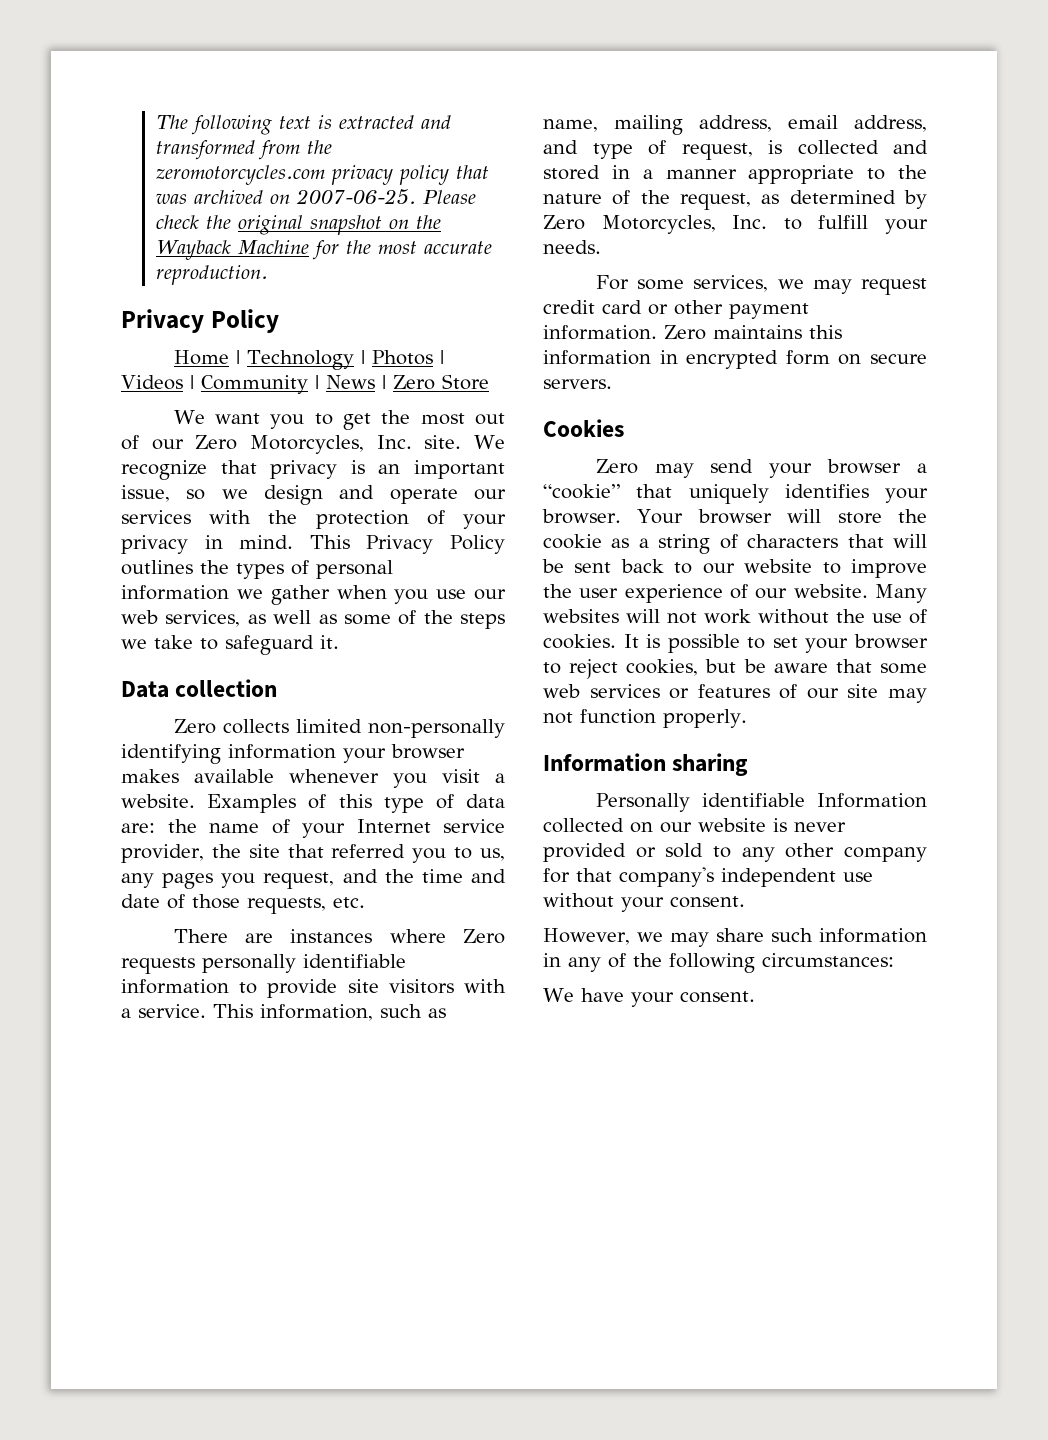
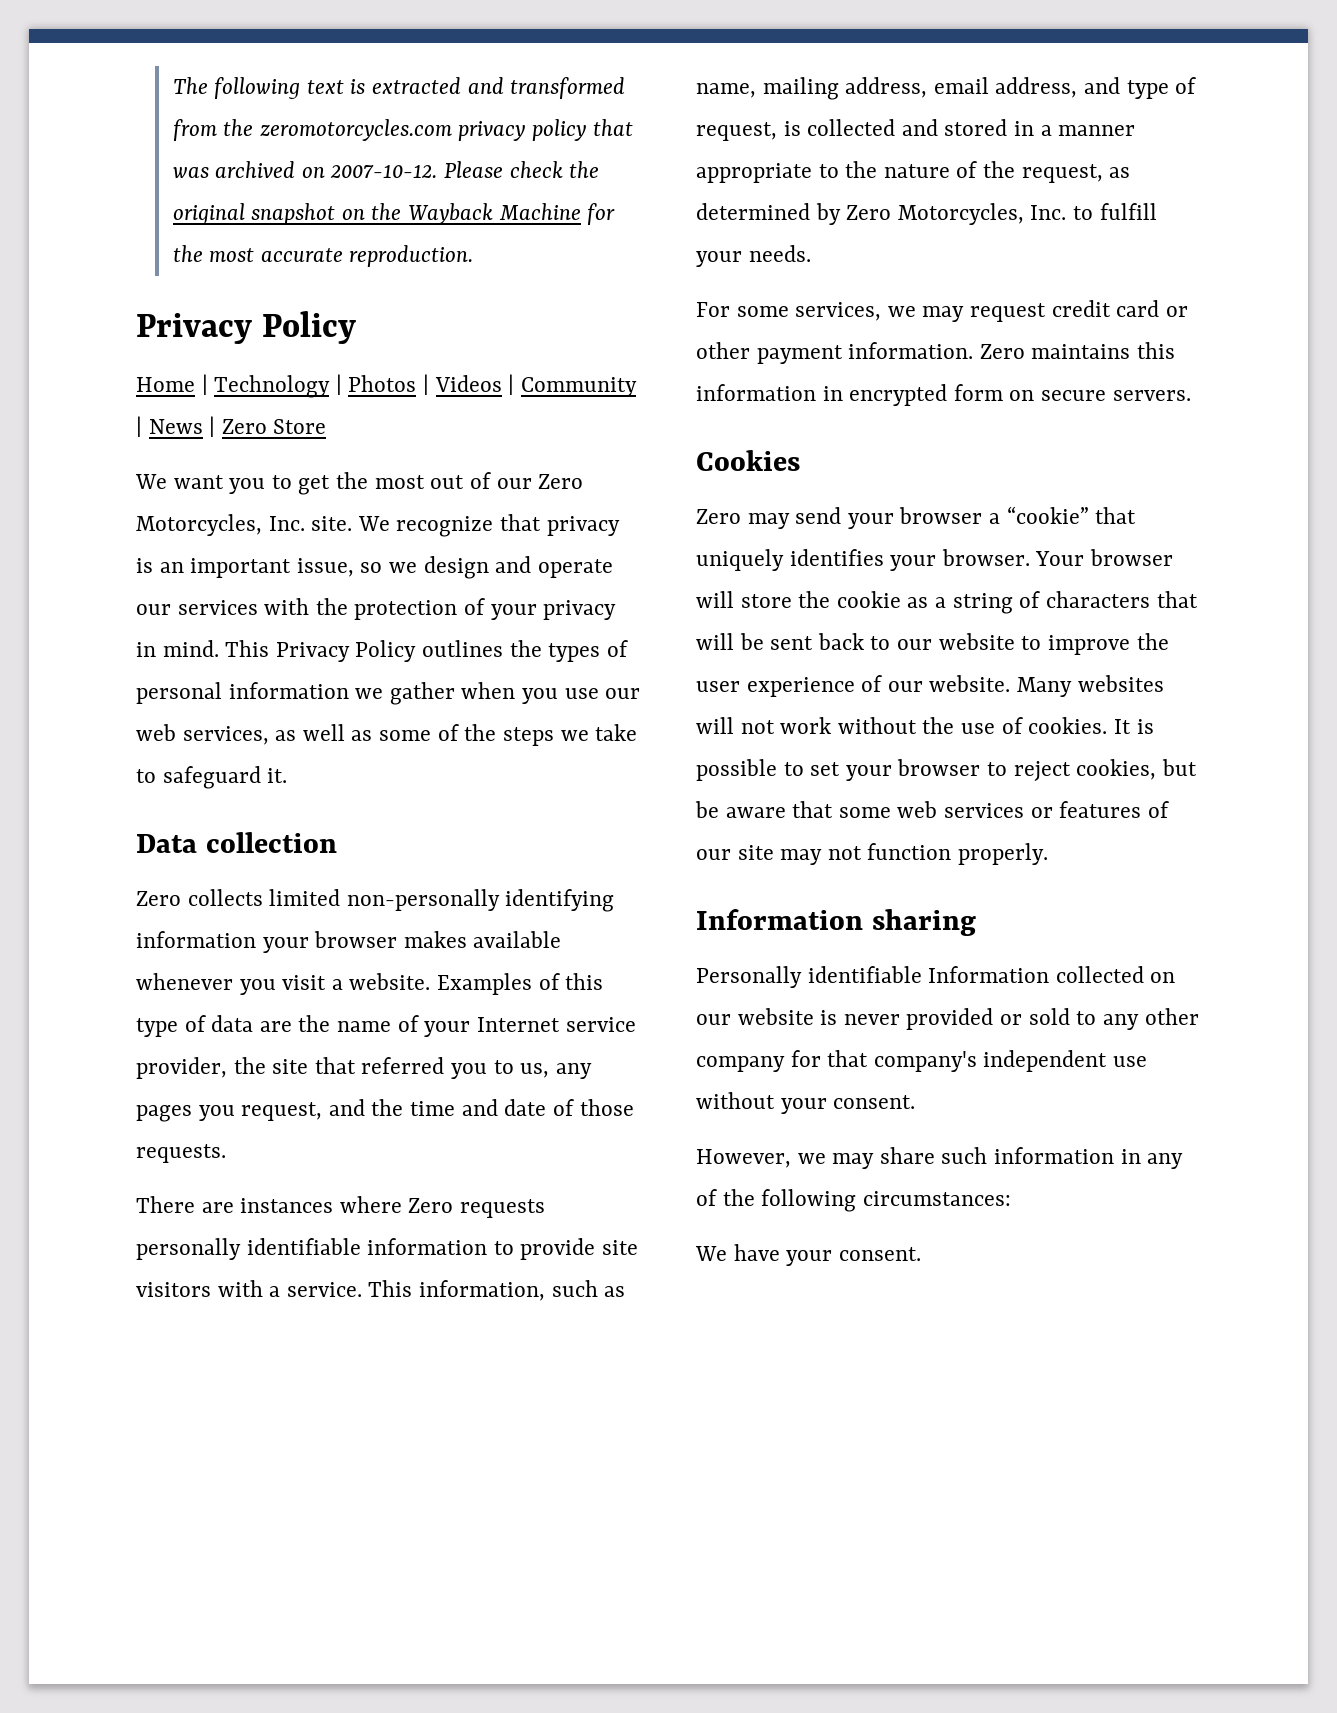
[296,189,417,205] 2007-06-25. -> [330,164,438,178] 2007-10-12.
[121,823,155,833] are: -> [259,1021,292,1032] are
[247,897,365,914] requests, etc. -> [136,1144,226,1163] requests.

